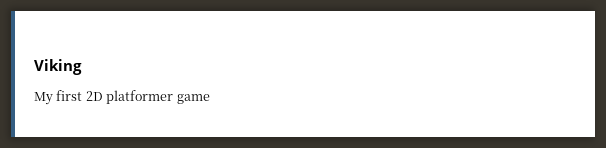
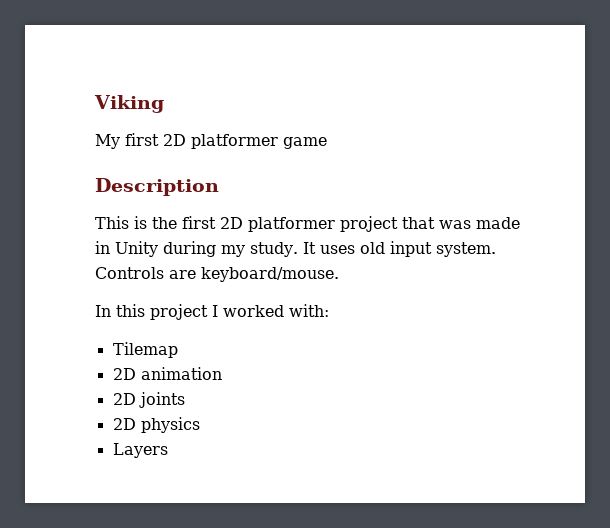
(210, 99) none -> [95,178,219,196] [95,216,520,232] [95,241,496,257] [95,267,339,282] [95,304,329,320] [112,342,178,358] [112,367,222,380] [112,392,185,408] [112,417,200,433] [112,443,168,458] // Description // This is the first 2D platformer project that was made in Unity during my study. It uses old input system. Controls are keyboard/mouse. // In this project I worked with: // Tilemap // 2D animation // 2D joints // 2D physics // Layers

